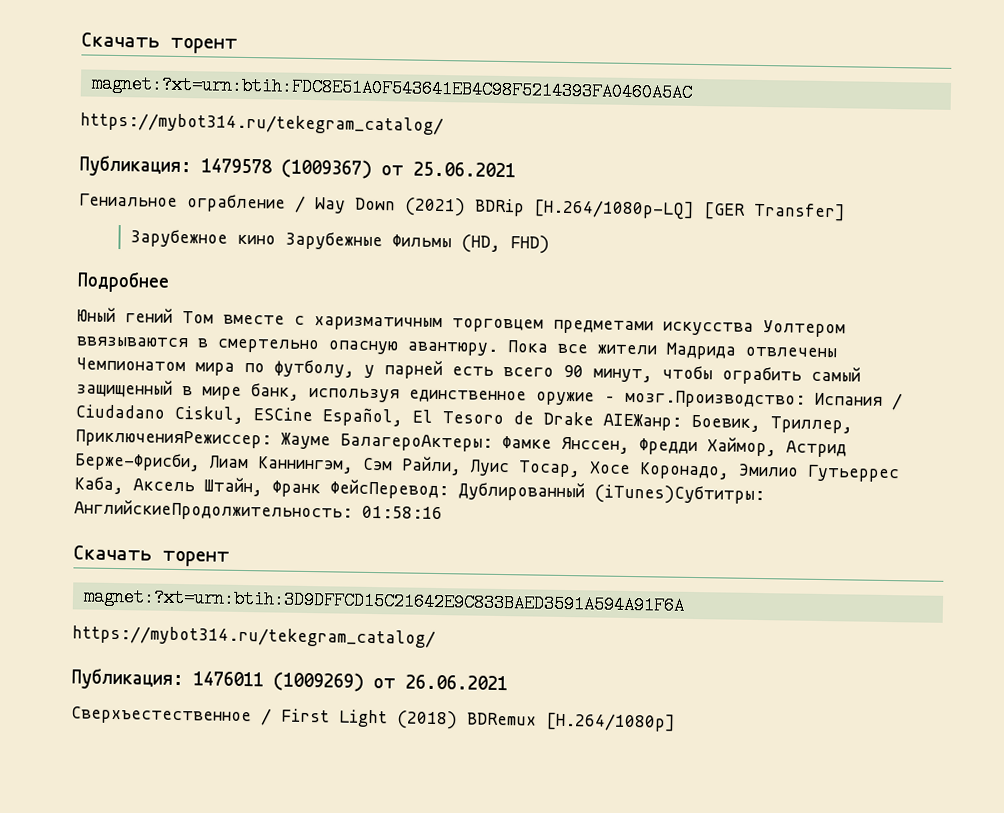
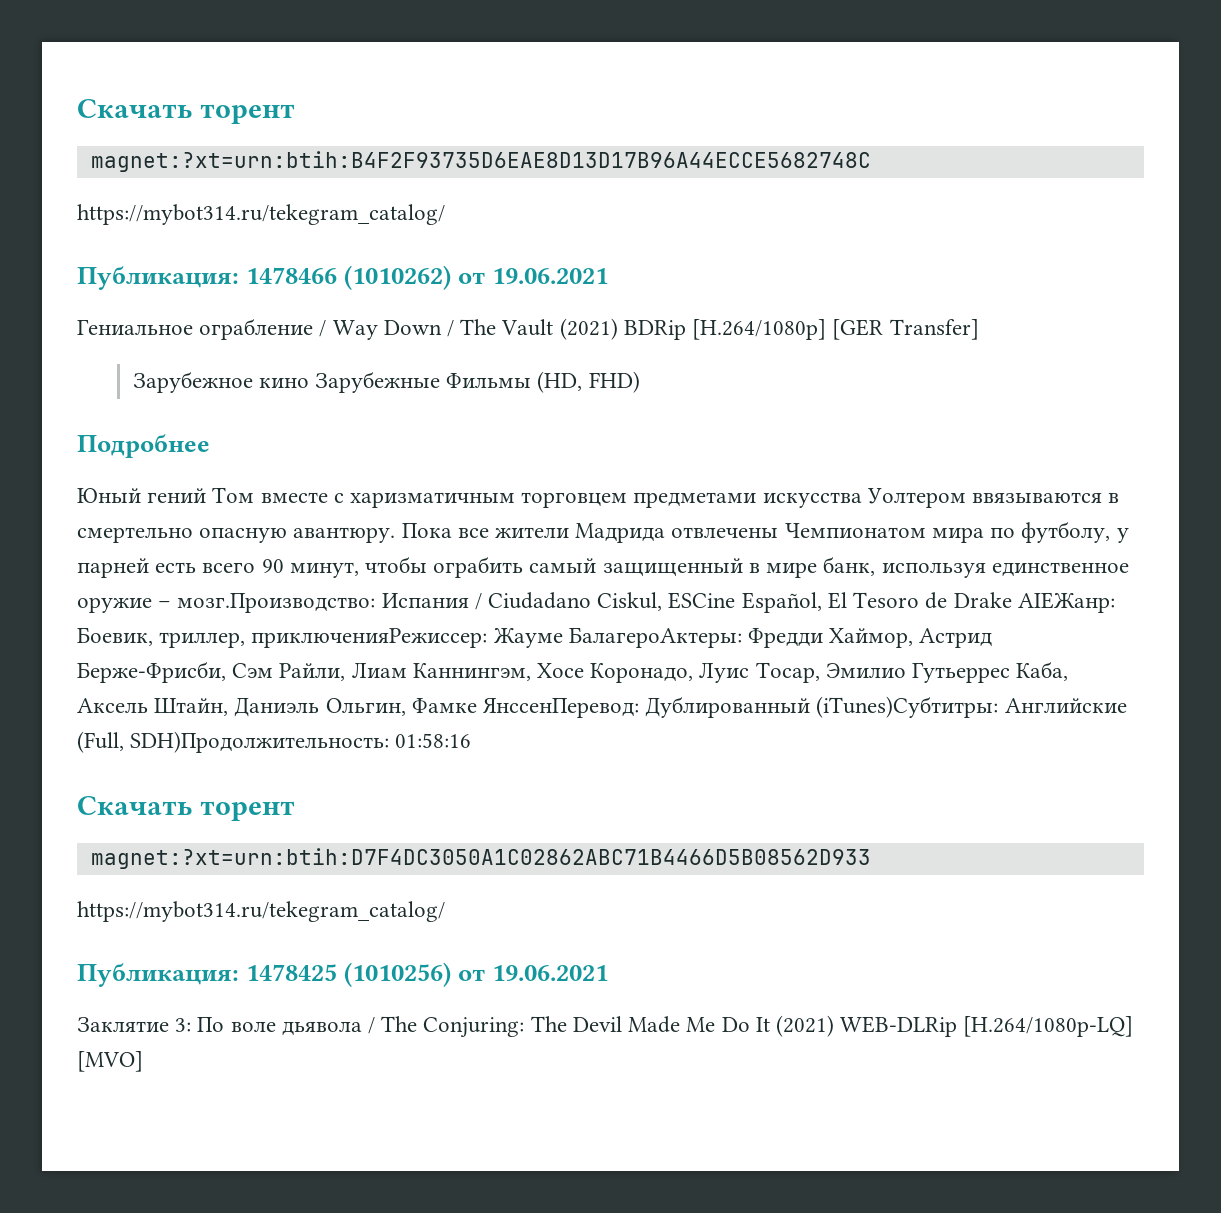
[81,32,238,54] [90,74,693,102] [80,112,444,136] [79,154,516,179] Скачать торент // magnet:?xt=urn:btih:FDC8E51A0F543641EB4C98F5214393FA0460A5AC // https://mybot314.ru/tekegram_catalog/ // Публикация: 1479578 (1009367) от 25.06.2021 -> [77,99,295,124] [90,151,871,172] [77,204,445,225] [77,265,609,290] Скачать торент // magnet:?xt=urn:btih:B4F2F93735D6EAE8D13D17B96A44ECCE5682748C // https://mybot314.ru/tekegram_catalog/ // Публикация: 1478466 (1010262) от 19.06.2021
(396, 204) none -> [447,319,554,337] / The Vault
[533,199,695,220] [H.264/1080p-LQ] -> [692,319,827,340] [H.264/1080p]
[770,416,853,434] [75,429,847,458] [74,452,730,480] Триллер, ПриключенияРежиссер: Жауме БалагероАктеры: Фамке Янссен, Фредди Хаймор, Астрид Берже-Фрисби, Лиам Каннингэм, Сэм Райли, Луис Тосар, Хосе Коронадо, -> [159,627,993,648] [77,661,820,683] триллер, приключенияРежиссер: Жауме БалагероАктеры: Фредди Хаймор, Астрид Берже-Фрисби, Сэм Райли, Лиам Каннингэм, Хосе Коронадо, Луис Тосар,
[272,479,765,506] [74,499,353,522] Франк ФейсПеревод: Дублированный (iTunes)Субтитры: АнглийскиеПродолжительность: -> [234,696,1127,718] [77,731,390,753] Даниэль Ольгин, Фамке ЯнссенПеревод: Дублированный (iTunes)Субтитры: Английские (Full, SDH)Продолжительность:
[82,587,685,615] [72,625,436,648] [71,667,508,692] [71,706,676,732] magnet:?xt=urn:btih:3D9DFFCD15C21642E9C833BAED3591A594A91F6A // https://mybot314.ru/tekegram_catalog/ // Публикация: 1476011 (1009269) от 26.06.2021 // Сверхъестественное / First Light (2018) BDRemux [H.264/1080p] -> [90,848,871,869] [77,901,445,922] [77,962,609,987] [77,1015,1134,1038] [77,1051,143,1072] magnet:?xt=urn:btih:D7F4DC3050A1C02862ABC71B4466D5B08562D933 // https://mybot314.ru/tekegram_catalog/ // Публикация: 1478425 (1010256) от 19.06.2021 // Заклятие 3: По воле дьявола / The Conjuring: The Devil Made Me Do It (2021) WEB-DLRip [H.264/1080p-LQ] [MVO]

